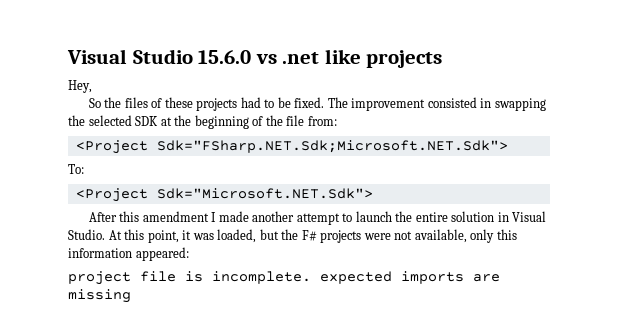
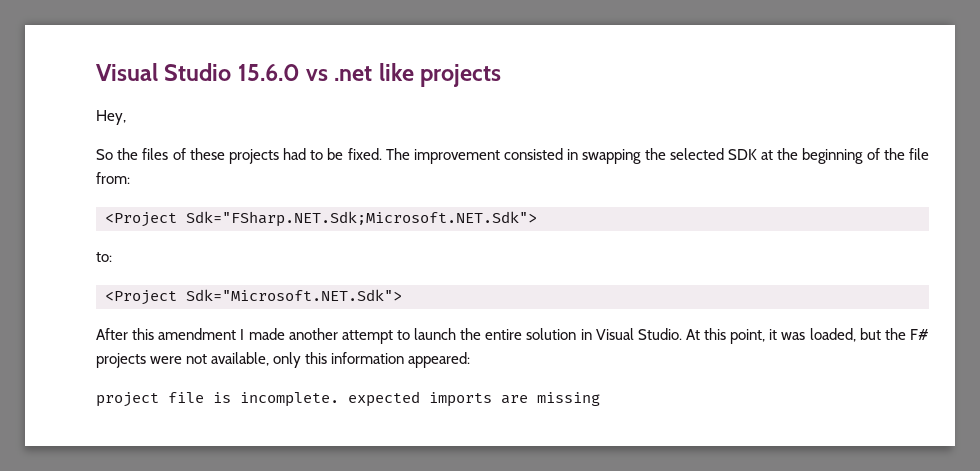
[68,164,84,174] To: -> [96,252,112,262] to:

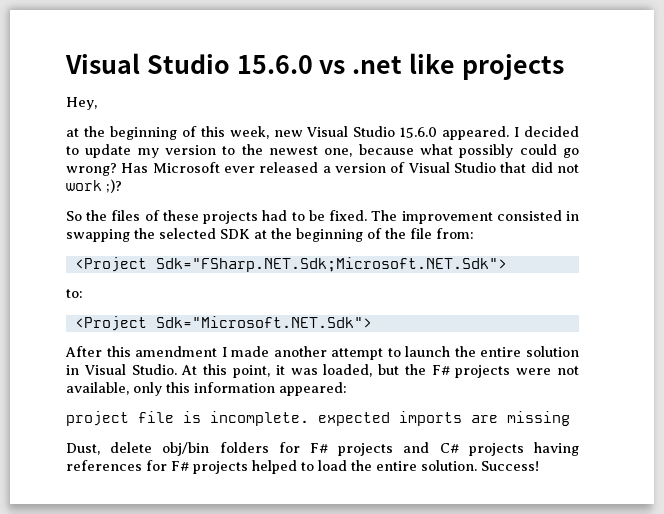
(126, 117) none -> [66,126,579,140] [66,144,579,158] [66,162,579,176] [66,179,122,193] // at the beginning of this week, new Visual Studio 15.6.0 appeared. I decided to update my version to the newest one, because what possibly could go wrong? Has Microsoft ever released a version of Visual Studio that did not work ;)?
(600, 399) none -> [66,442,579,456] [66,460,539,474] // Dust, delete obj/bin folders for F# projects and C# projects having references for F# projects helped to load the entire solution. Success!

